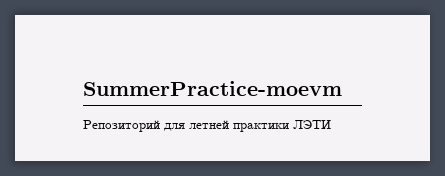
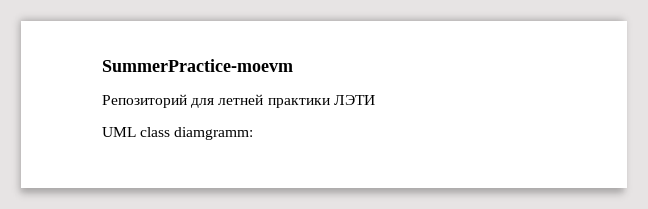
(331, 125) none -> [102,127,254,140] // UML class diamgramm:

